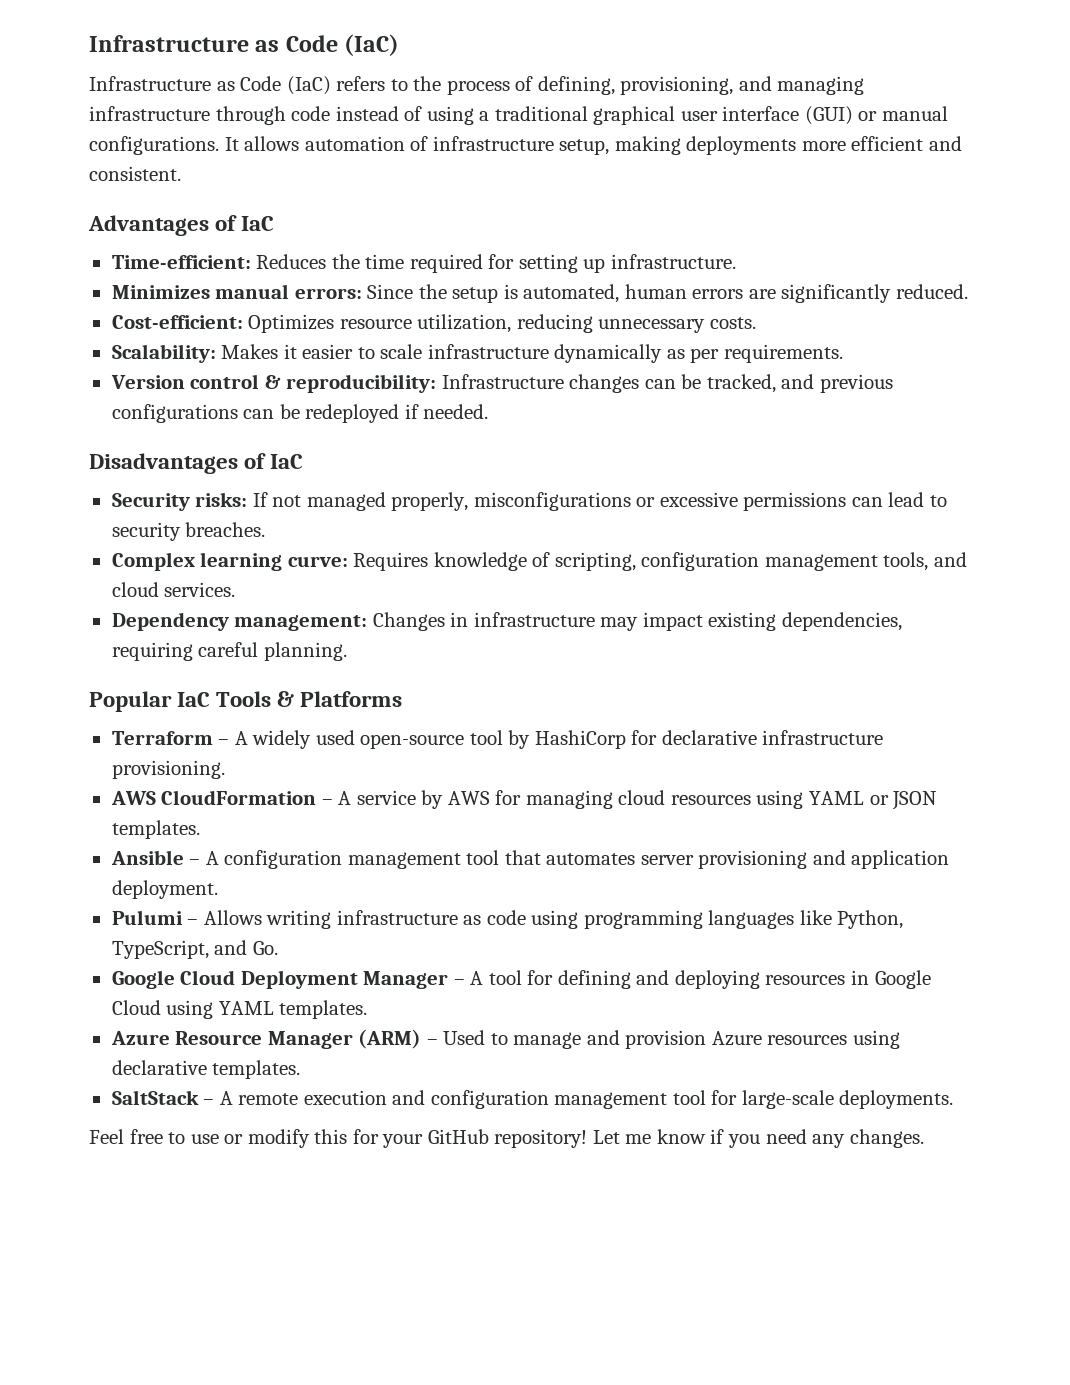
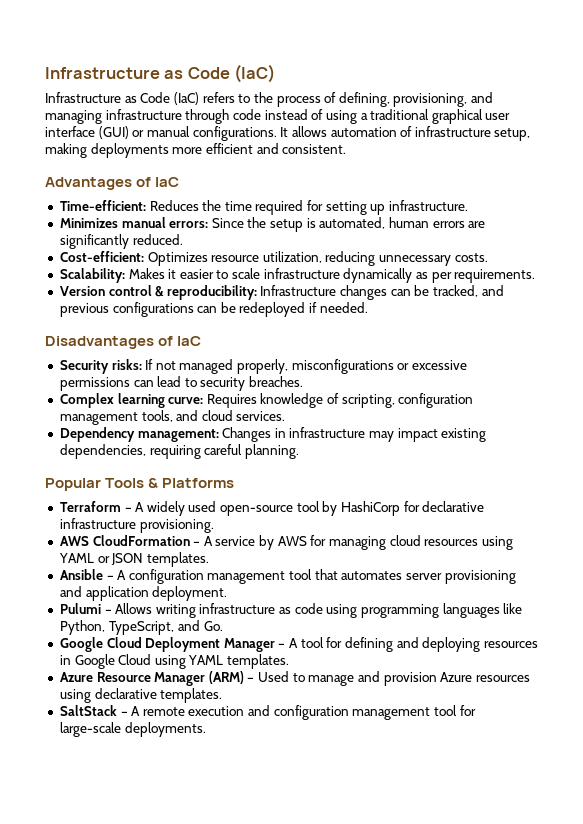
[177,692,211,707] IaC -> (101, 484) none
[89,1129,924,1148] // Feel free to use or modify this for your GitHub repository! Let me know if you need any changes. -> (206, 729) none

